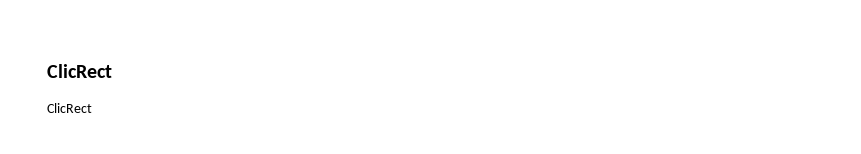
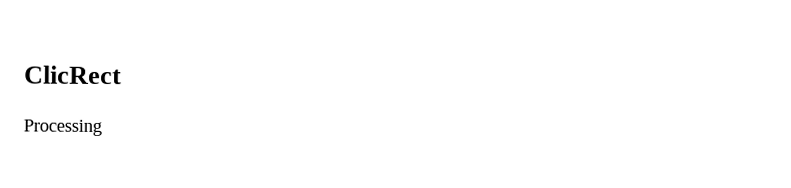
[47,103,92,113] ClicRect -> [23,119,102,137] Processing

